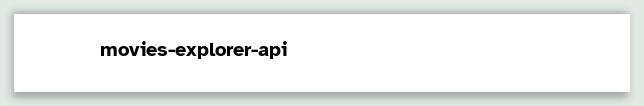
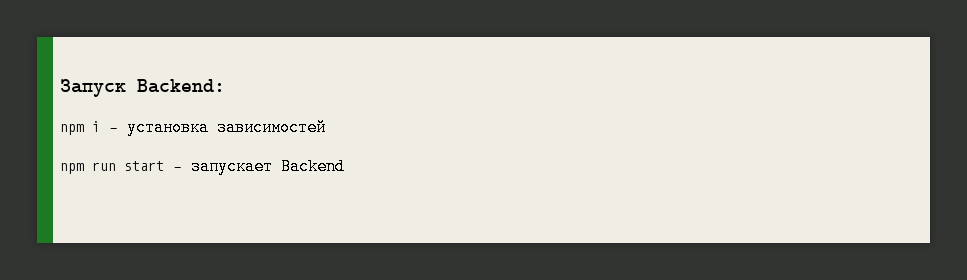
[100,41,287,59] movies-explorer-api -> [60,79,225,97] [60,120,325,136] [60,158,345,175] Запуск Backend: // npm i — установка зависимостей // npm run start — запускает Backend

